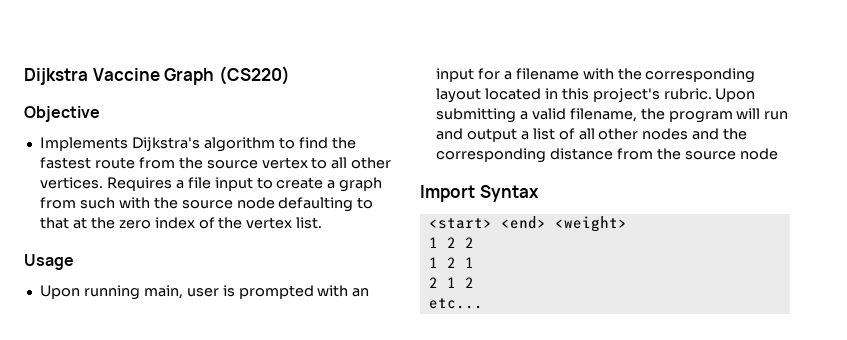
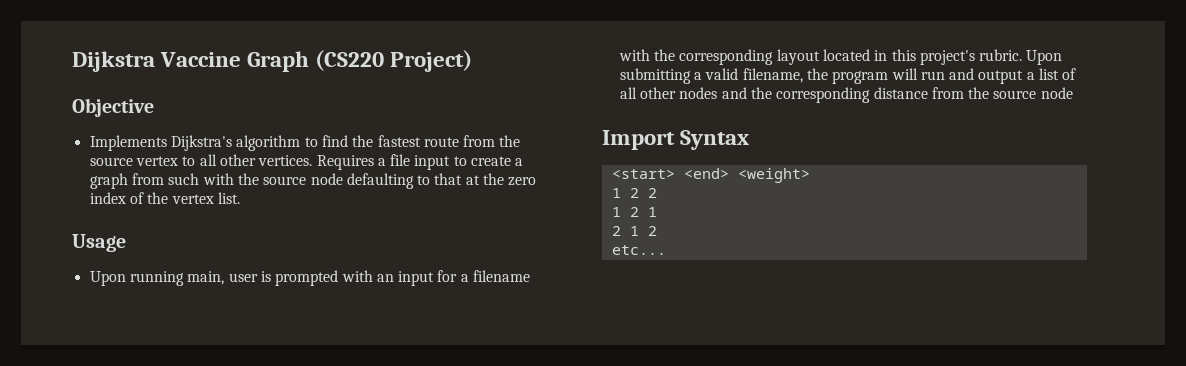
[218,66,290,85] (CS220) -> [315,50,473,72] (CS220 Project)

